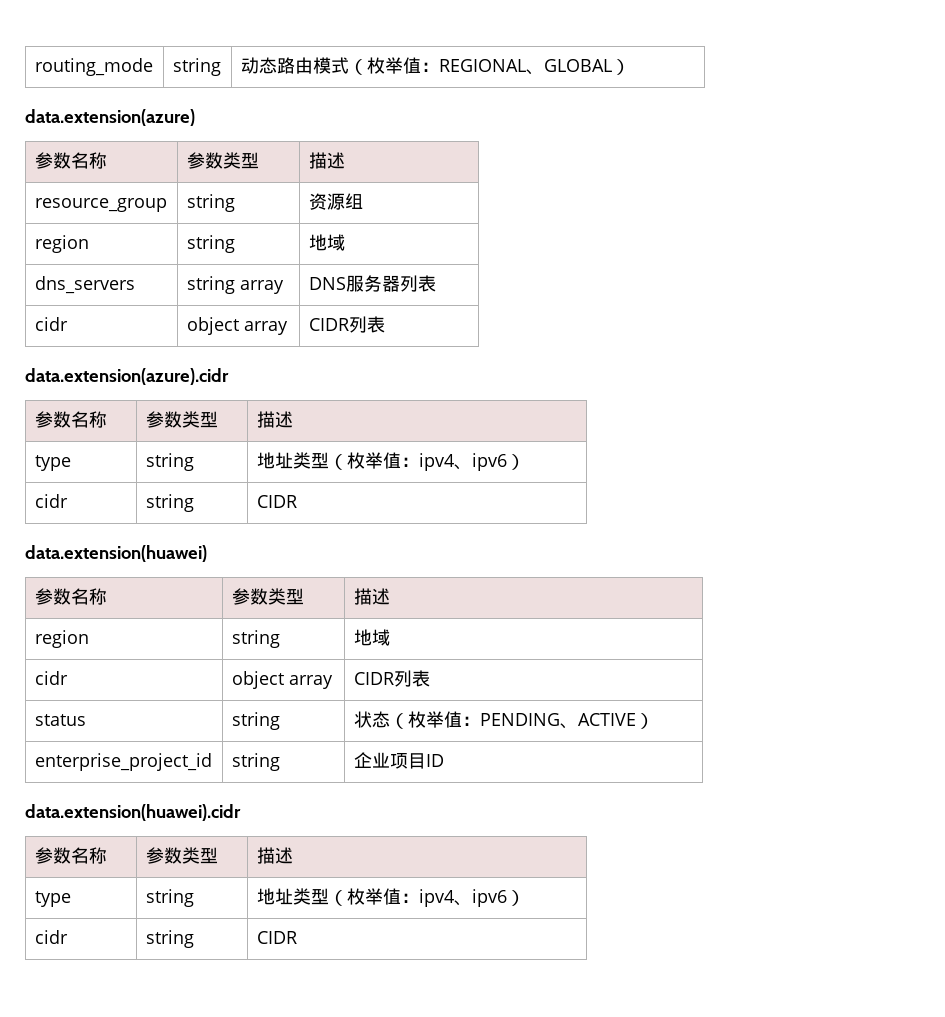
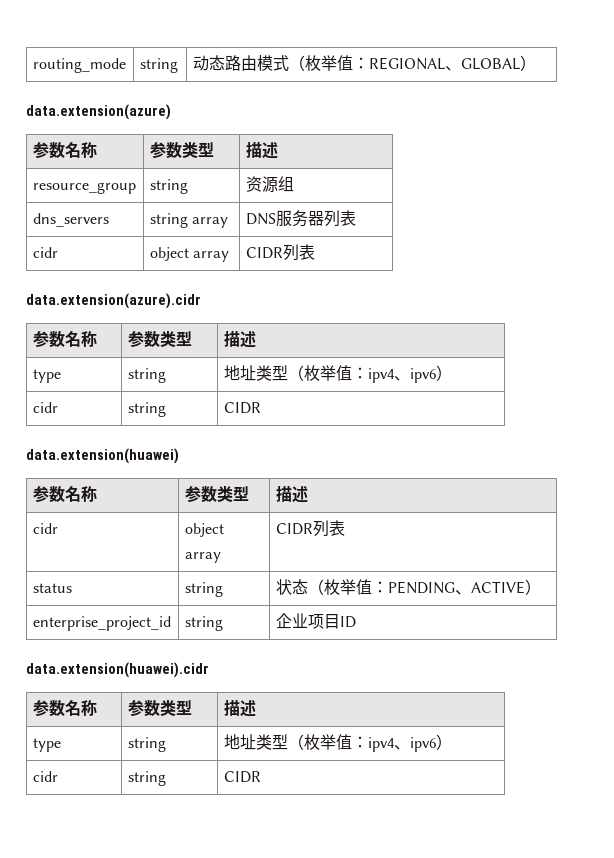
[34,235,89,253] [186,235,235,253] [308,234,345,251] // region | string | 地域 -> (294, 184) none
[34,630,89,648] [231,630,280,648] [353,629,390,646] // region | string | 地域 -> (308, 494) none

